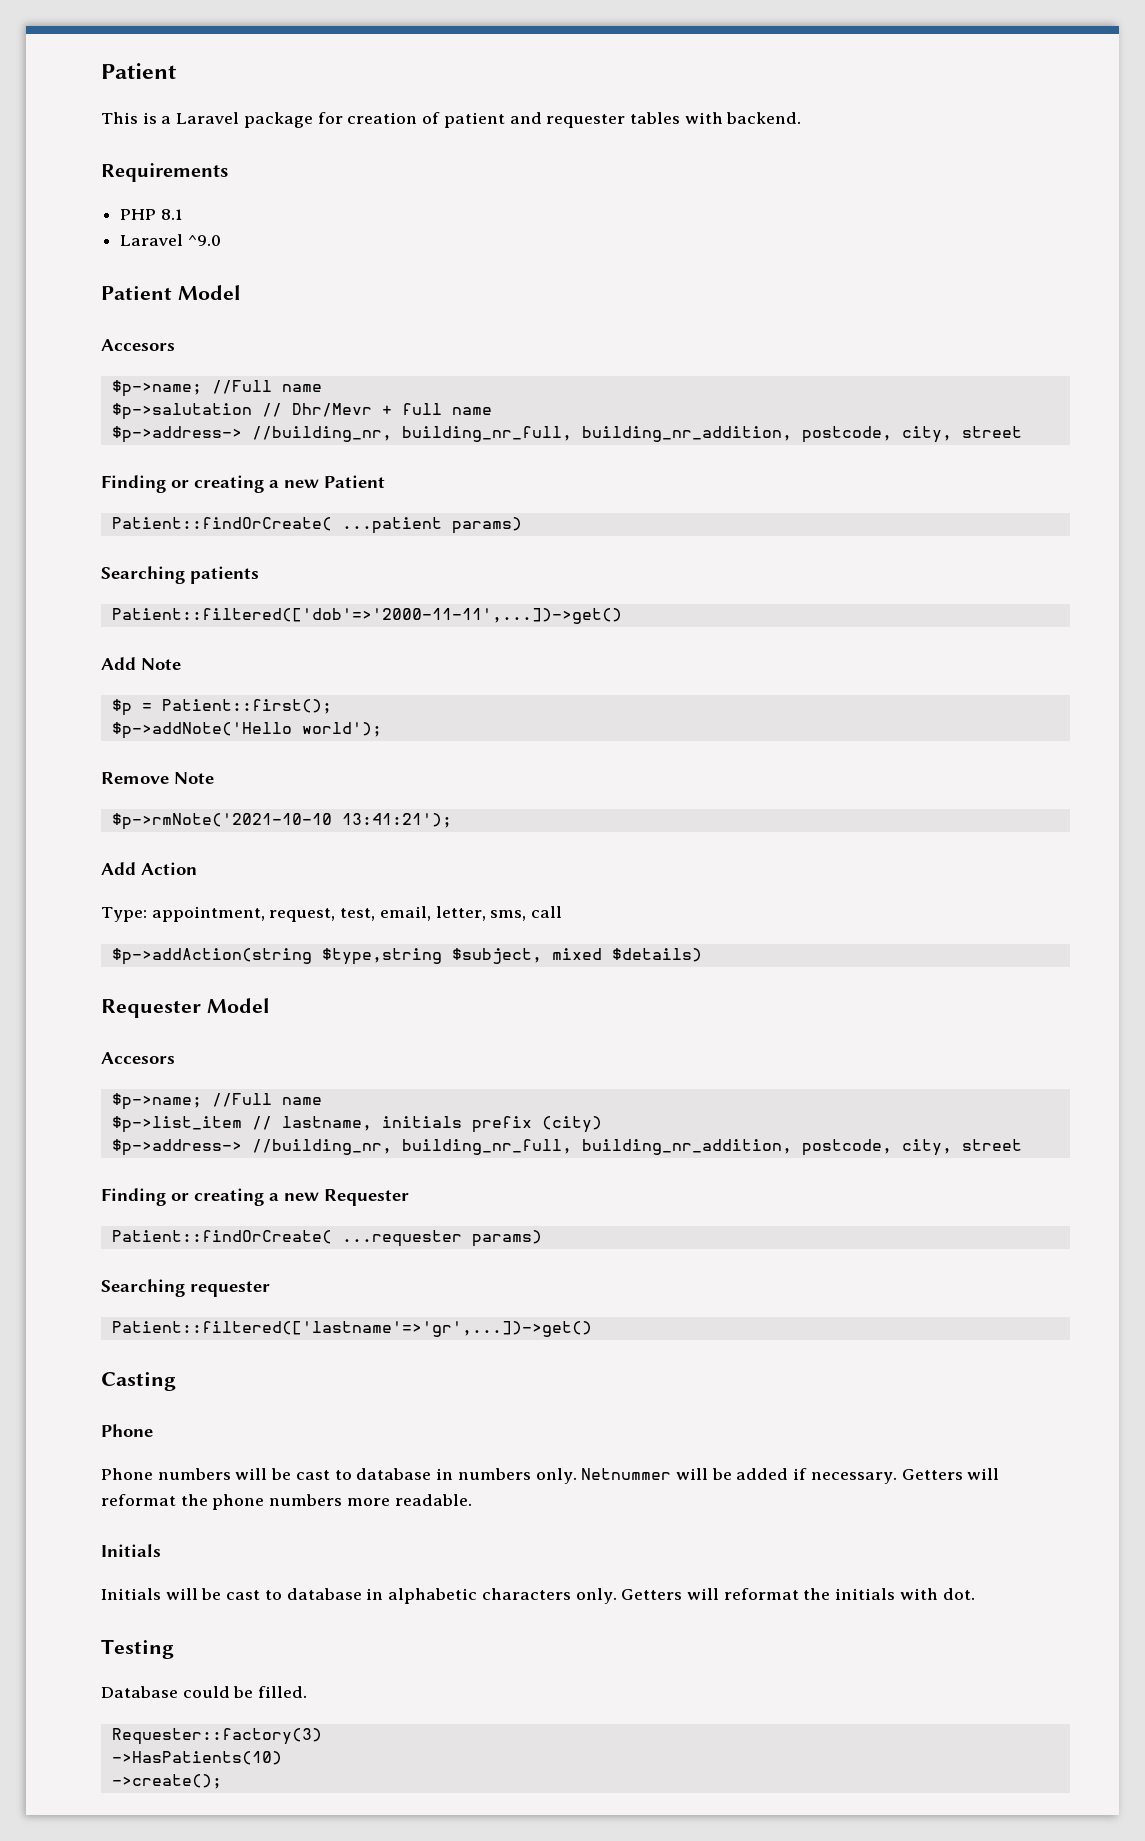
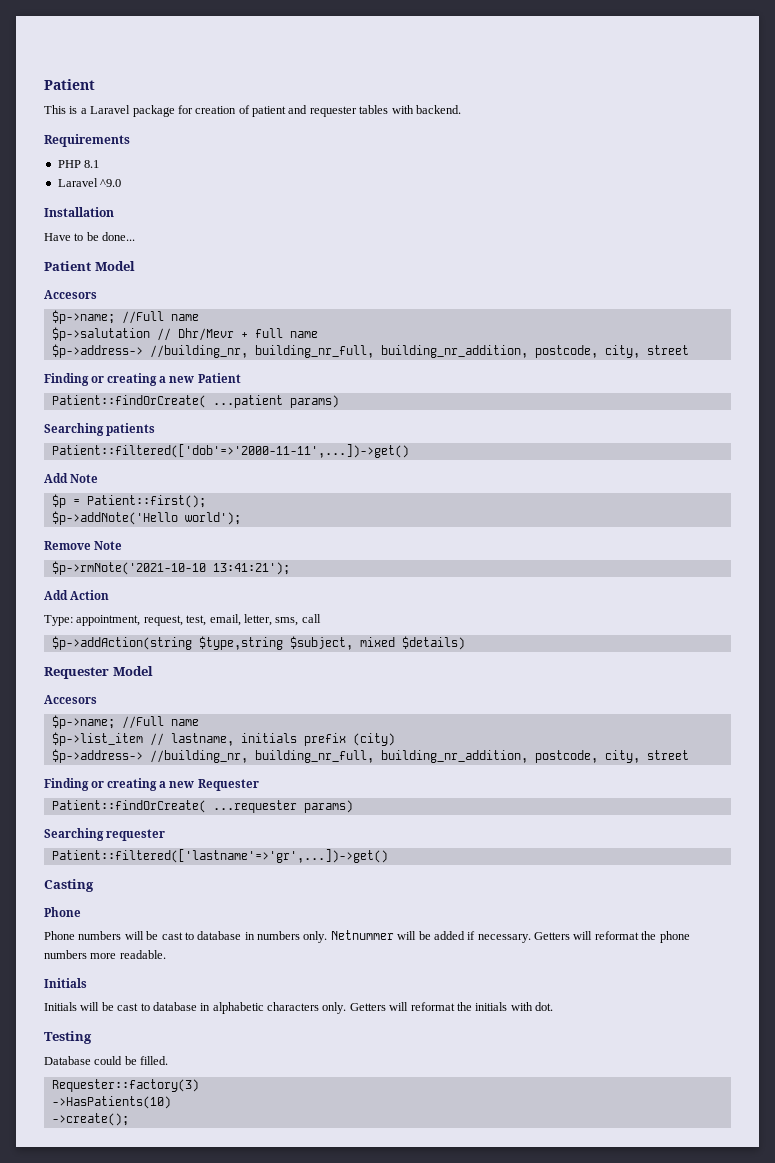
(221, 240) none -> [44,207,114,217] [44,232,136,241] // Installation // Have to be done...

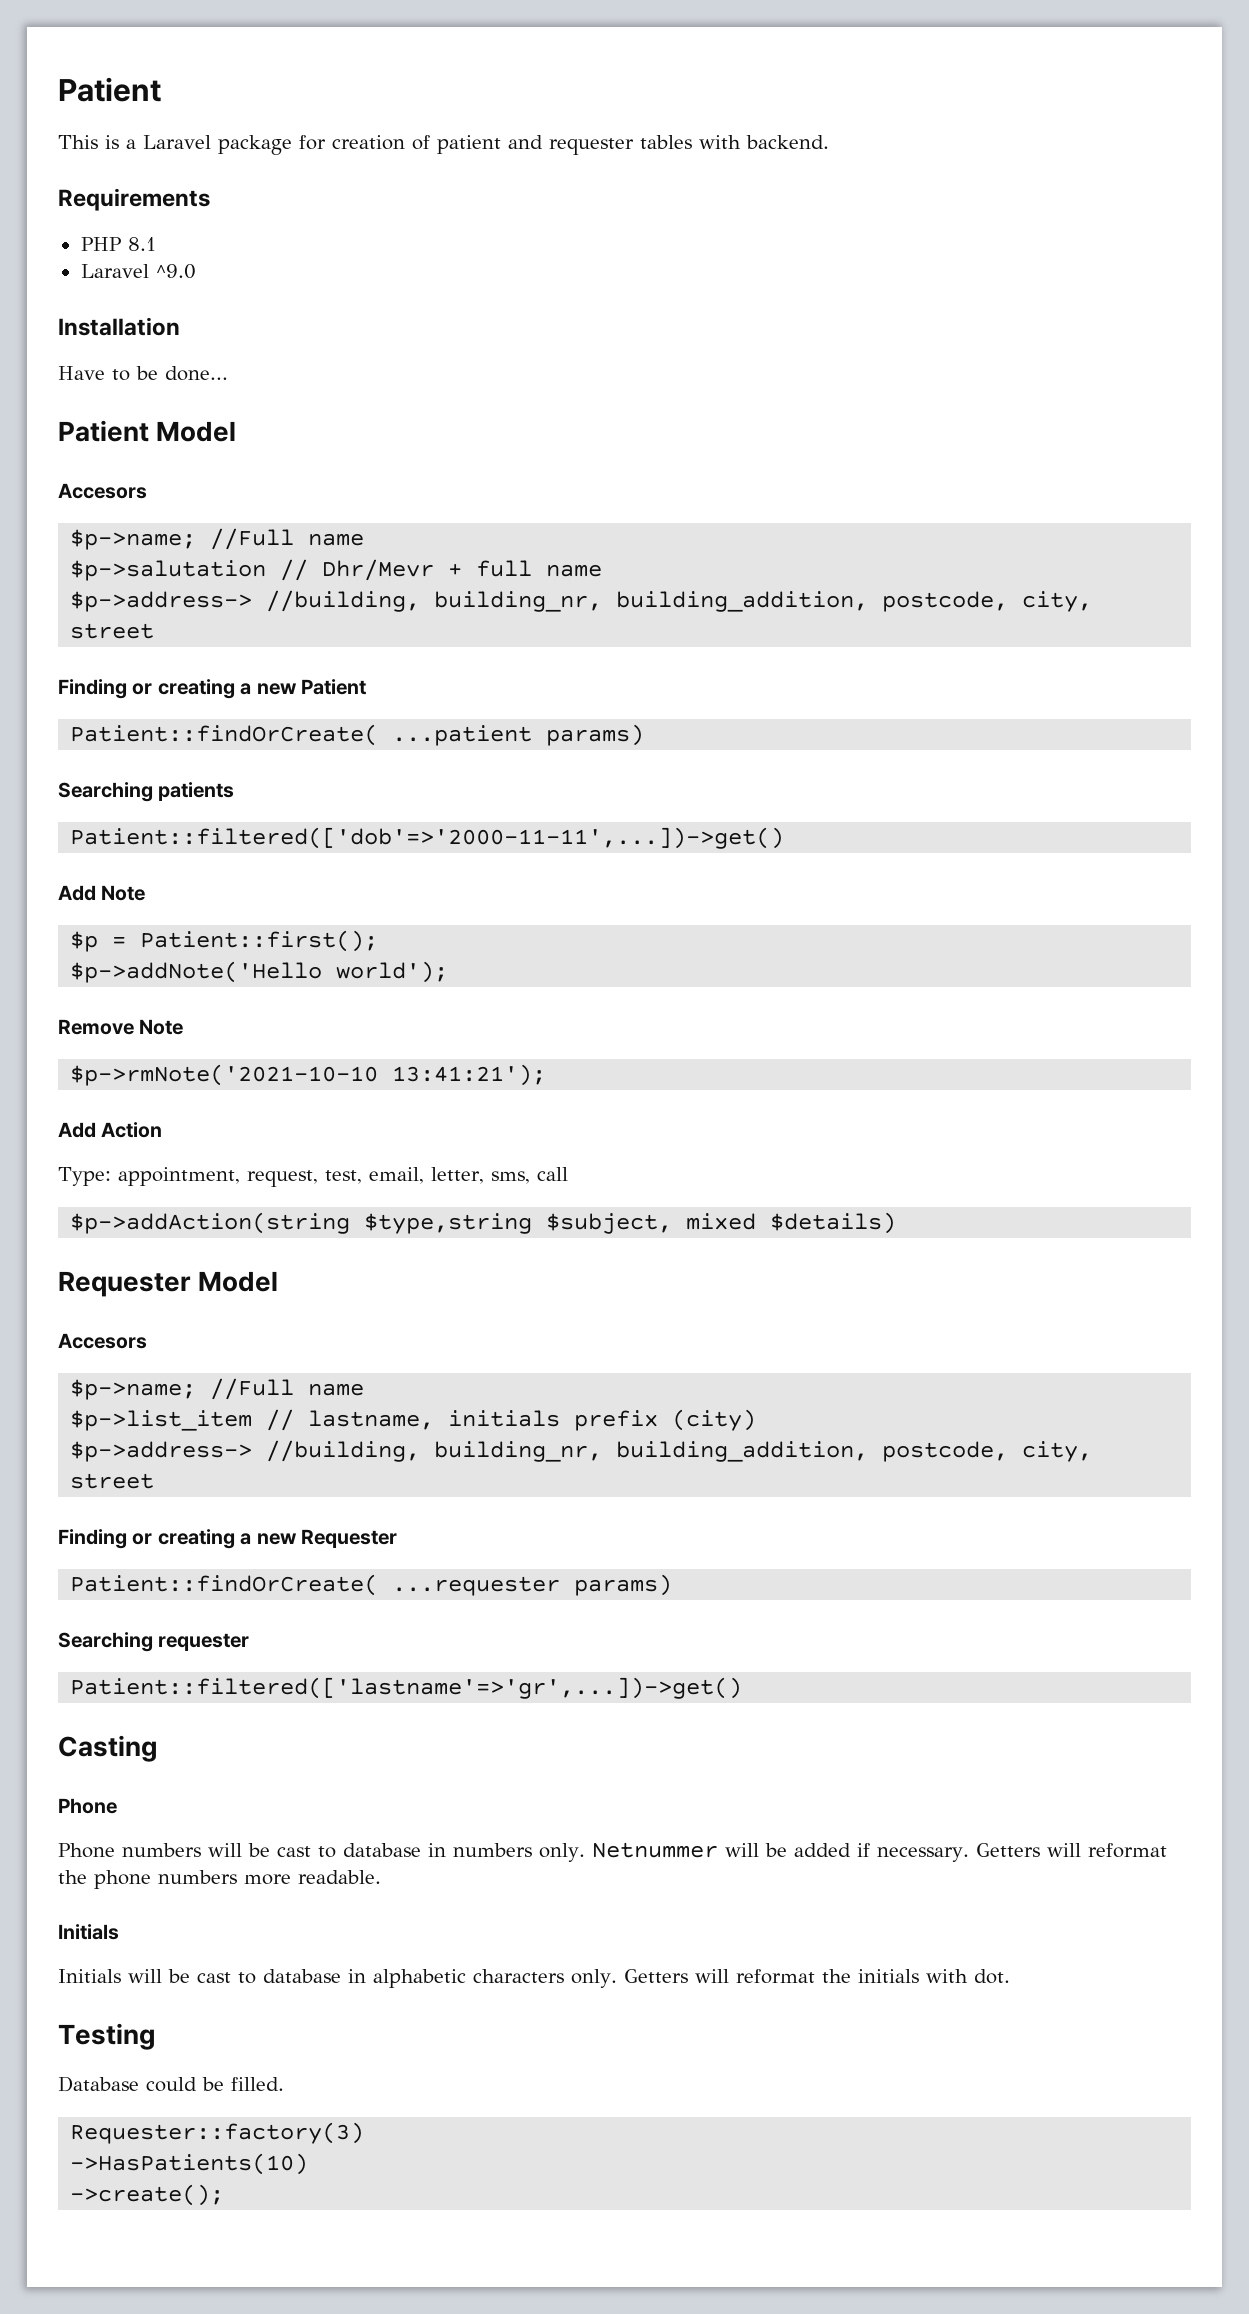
[149,345,528,358] //building_nr, building_nr_full, building_nr_addition, -> [266,590,869,612] //building, building_nr, building_addition,
[149,750,528,763] //building_nr, building_nr_full, building_nr_addition, -> [266,1440,869,1462] //building, building_nr, building_addition,

